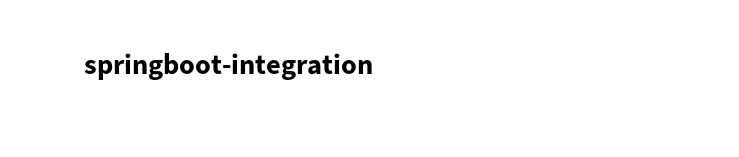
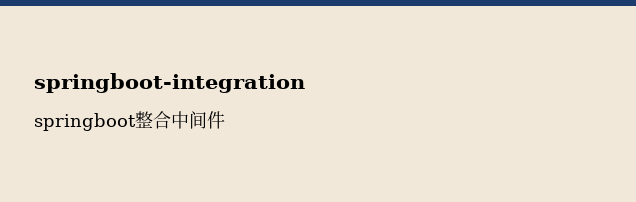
(373, 66) none -> [34,111,225,131] // springboot整合中间件

